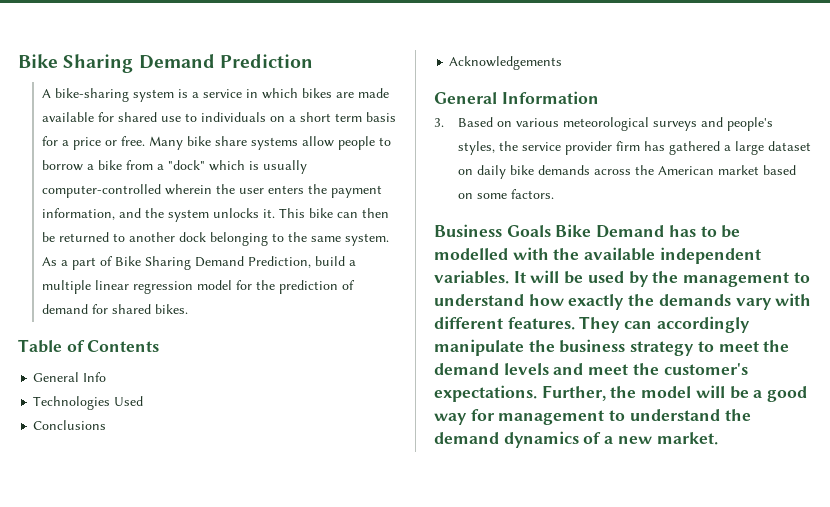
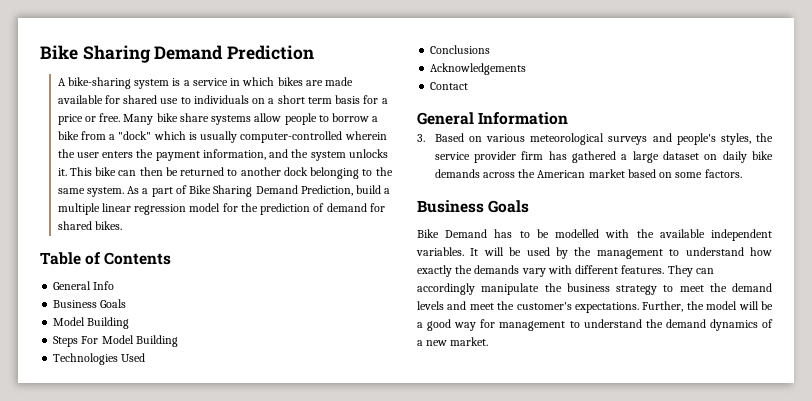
(107, 377) none -> [53,299,127,308] [53,317,130,329] [53,335,178,347] // Business Goals // Model Building // Steps For Model Building
(563, 63) none -> [430,82,469,90] // Contact
(551, 231) none -> (530, 206) //

